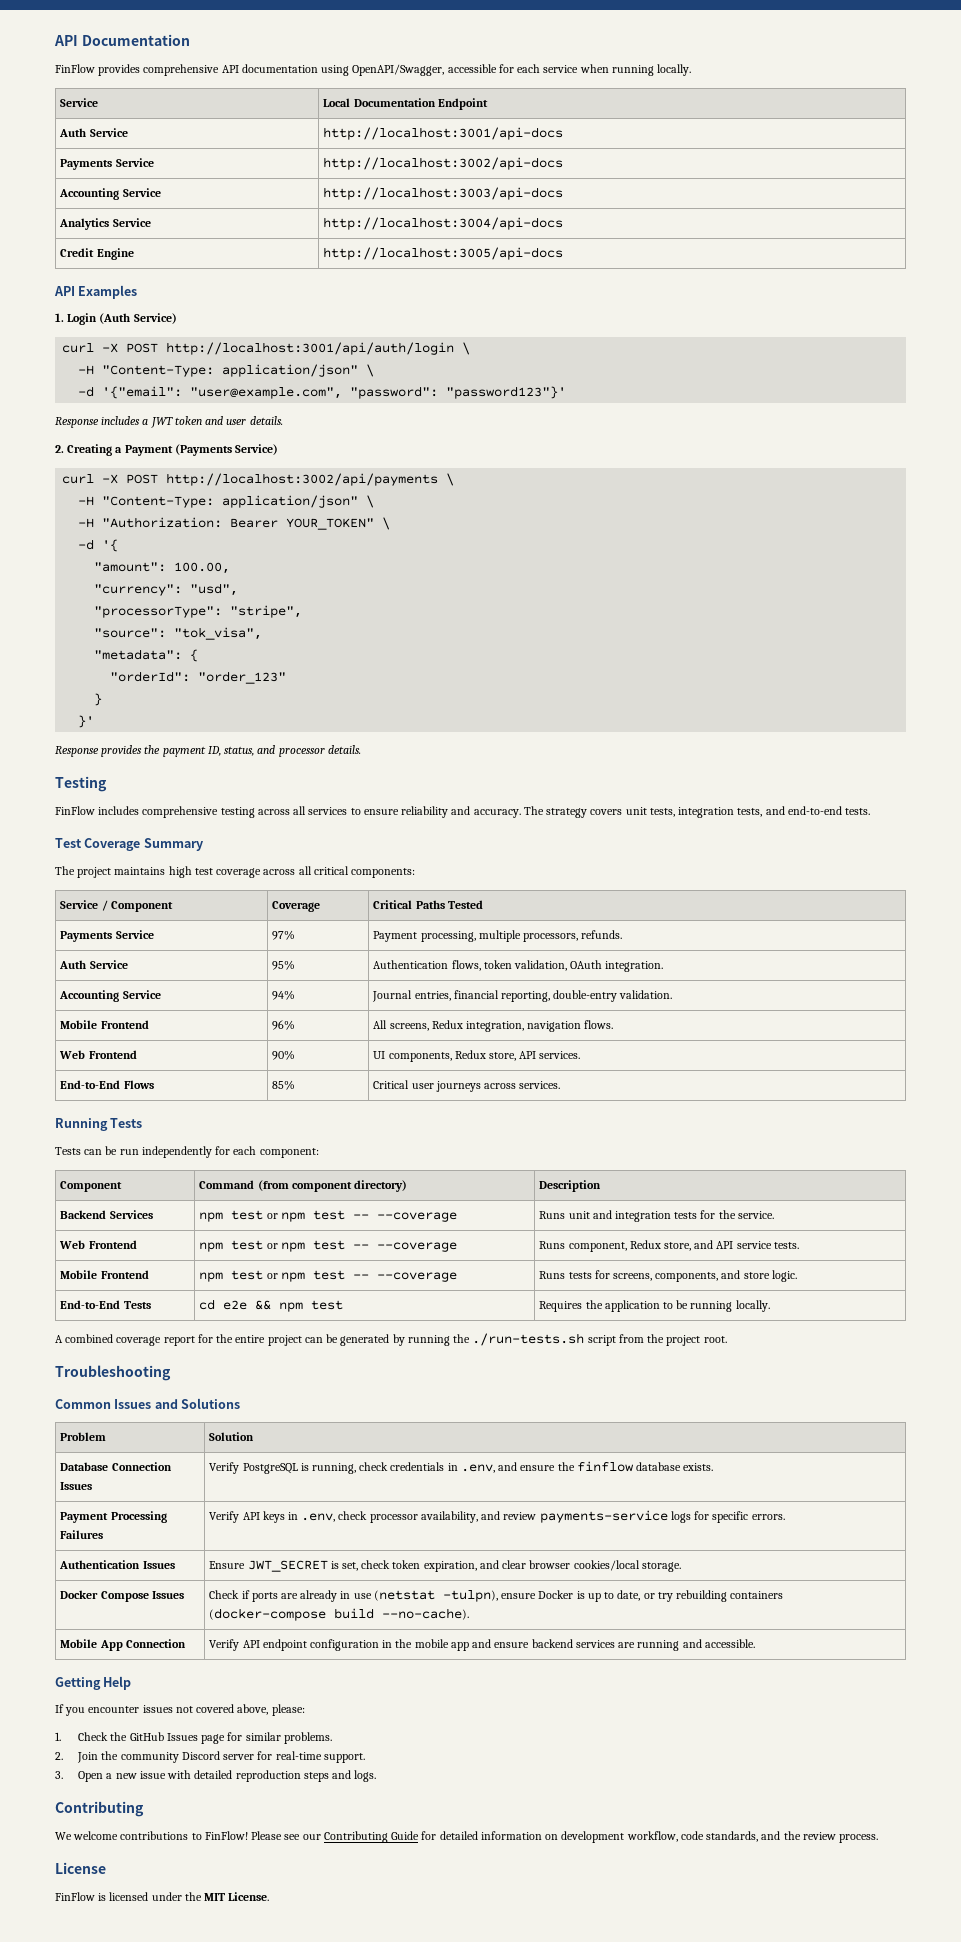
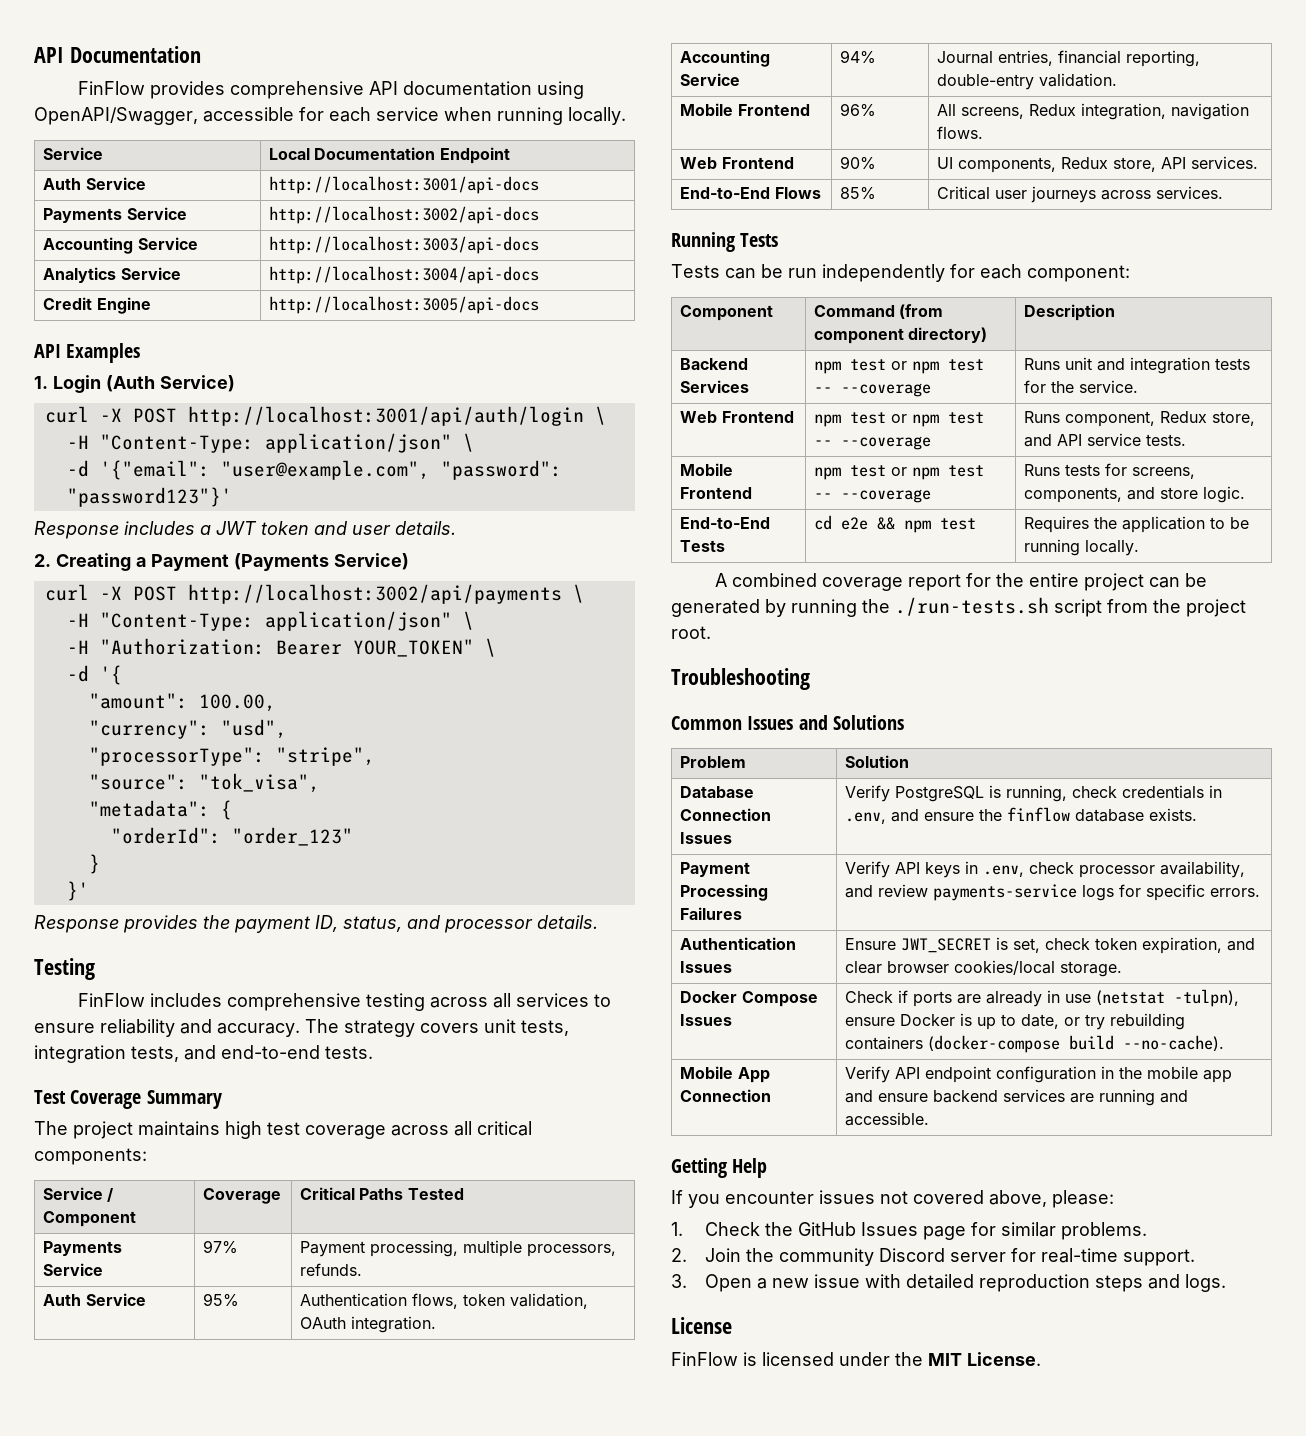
[55,1801,144,1817] [55,1831,879,1843] // Contributing // We welcome contributions to FinFlow! Please see our Contributing Guide for detailed information on development workflow, code standards, and the review process. -> (1226, 1283) none

